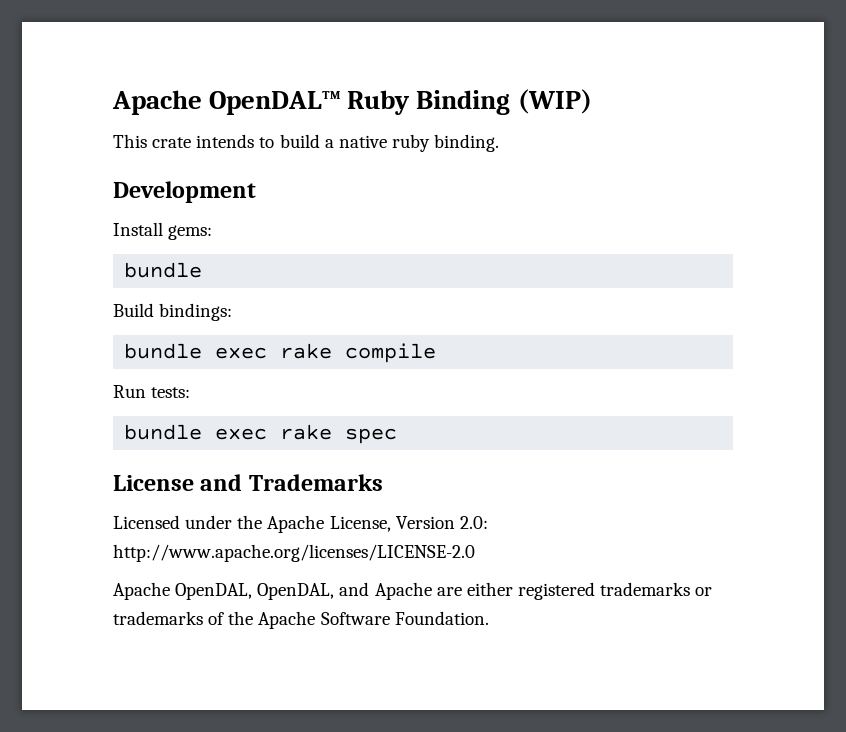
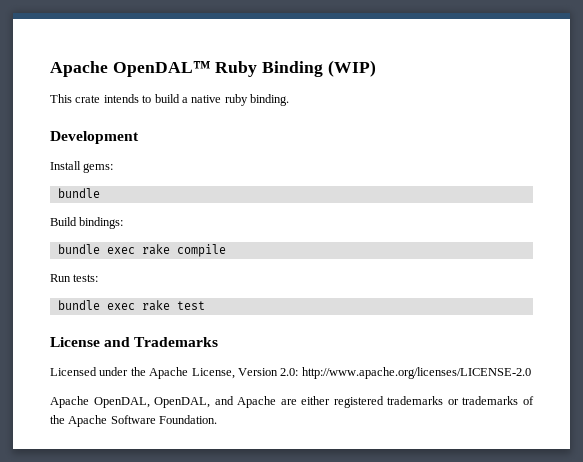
[345,428,398,444] spec -> [176,301,205,310] test

